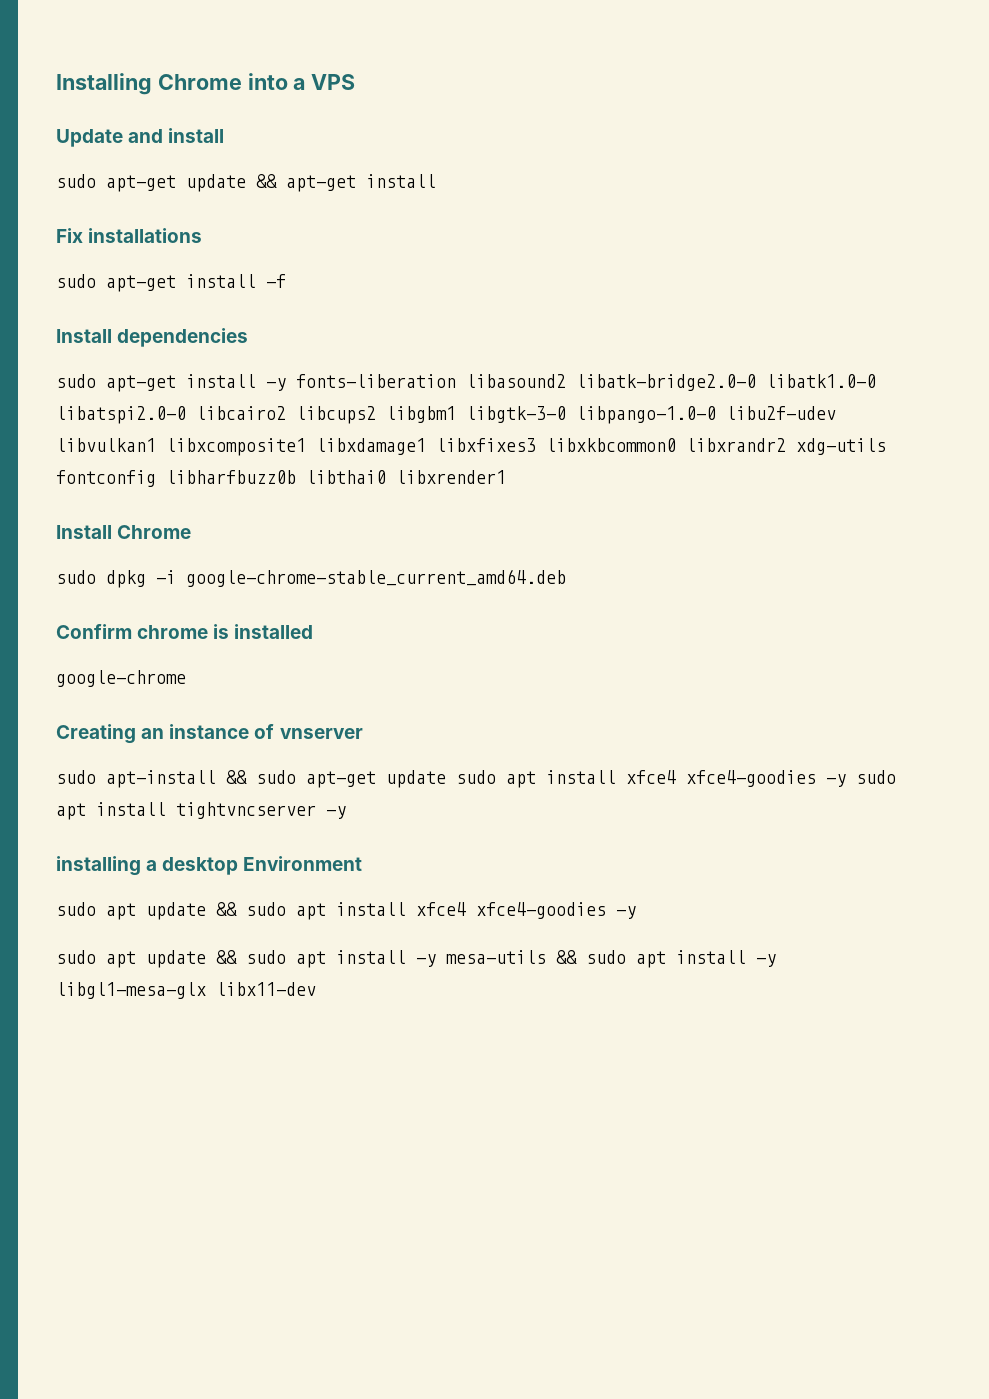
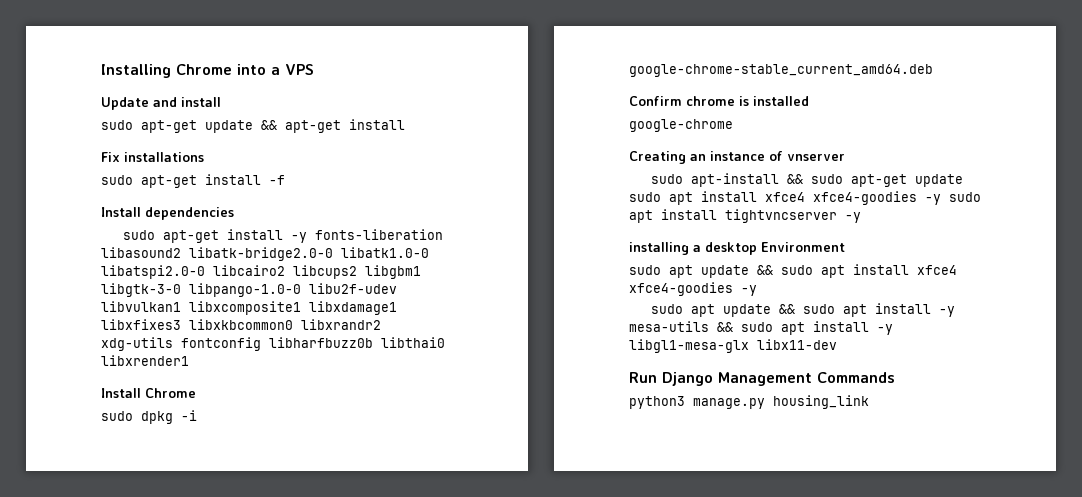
(316, 989) none -> [629,372,895,386] [629,395,869,409] // Run Django Management Commands // python3 manage.py housing_link

